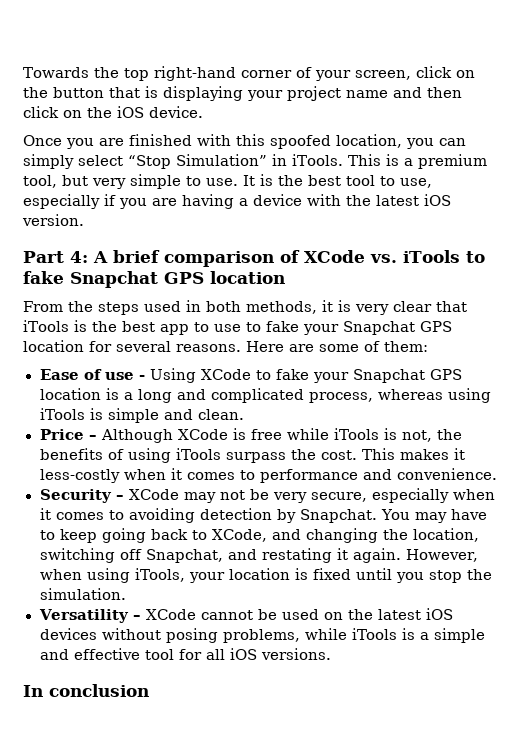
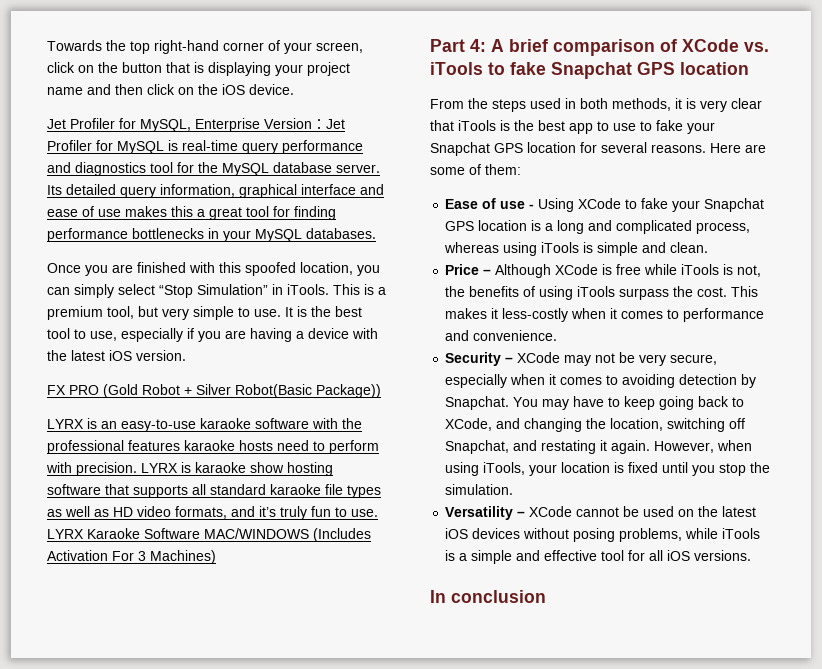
(203, 112) none -> [47,118,345,132] [47,140,363,154] [47,162,380,176] [47,184,384,198] [47,206,336,220] [47,228,376,242] // Jet Profiler for MySQL, Enterprise Version：Jet Profiler for MySQL is real-time query performance and diagnostics tool for the MySQL database server. Its detailed query information, graphical interface and ease of use makes this a great tool for finding performance bottlenecks in your MySQL databases.
(84, 220) none -> [47,384,381,398] [47,418,362,432] [47,440,379,454] [46,462,333,476] [47,484,381,498] [47,506,378,520] [47,528,371,542] [47,550,216,564] // FX PRO (Gold Robot + Silver Robot(Basic Package)) // LYRX is an easy-to-use karaoke software with the professional features karaoke hosts need to perform with precision. LYRX is karaoke show hosting software that supports all standard karaoke file types as well as HD video formats, and it’s truly fun to use. LYRX Karaoke Software MAC/WINDOWS (Includes Activation For 3 Machines)

